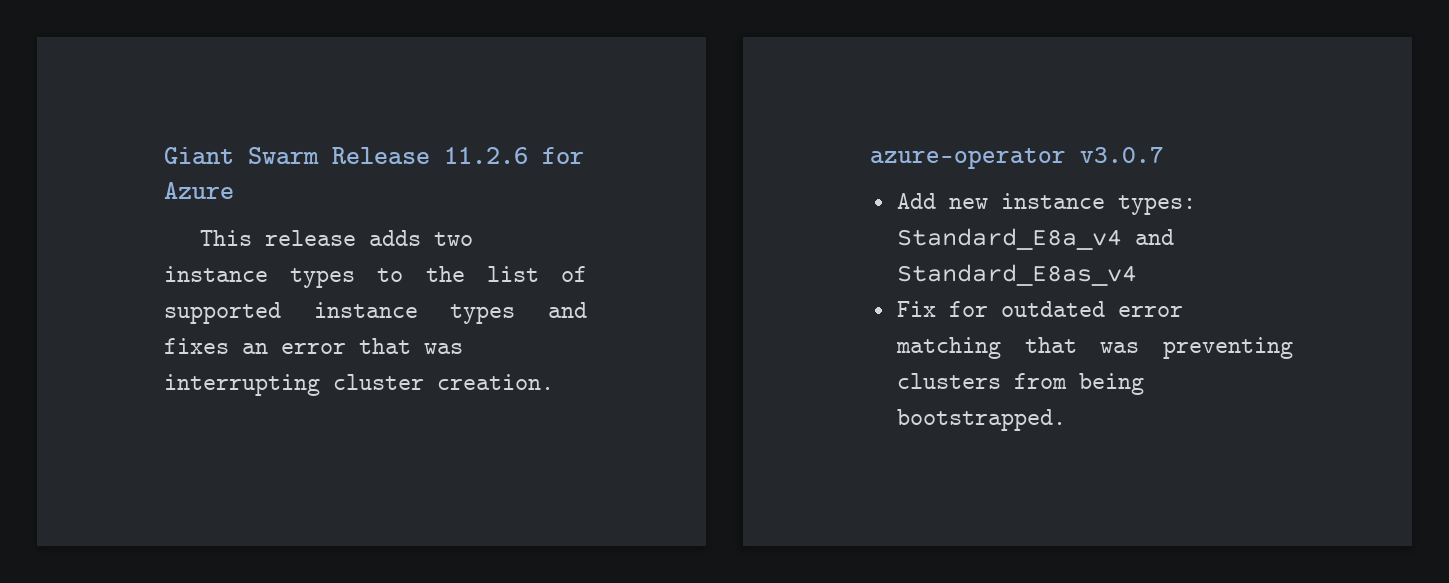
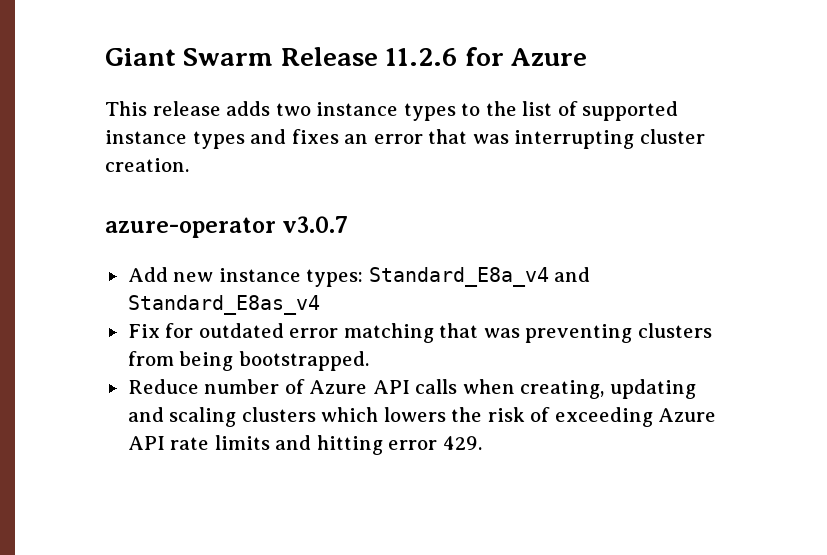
(1066, 420) none -> [127,379,696,399] [127,407,717,427] [127,435,482,455] // Reduce number of Azure API calls when creating, updating and scaling clusters which lowers the risk of exceeding Azure API rate limits and hitting error 429.

